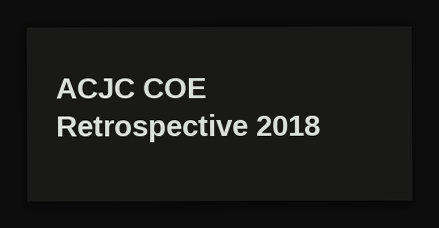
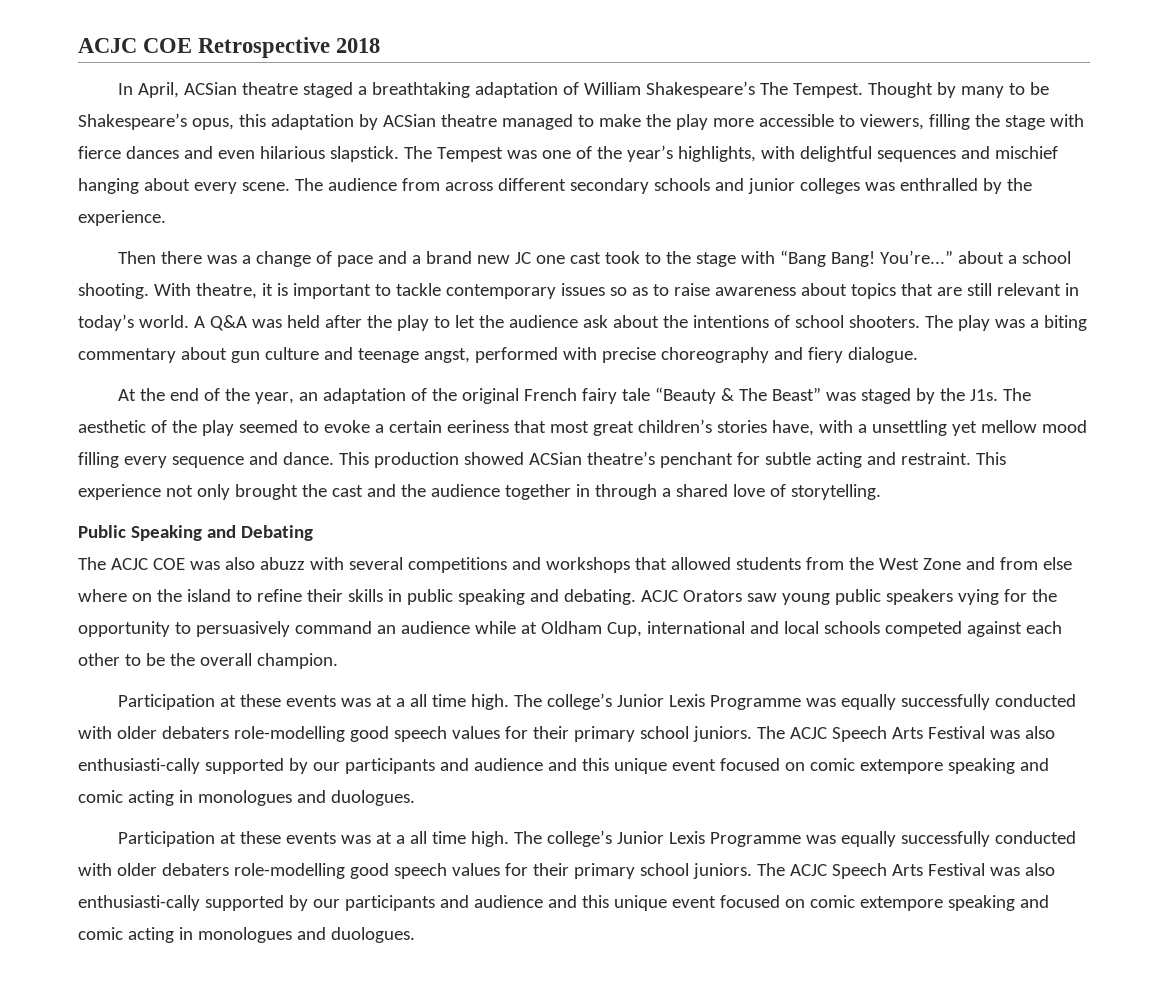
(321, 125) none -> [117,81,1049,98] [78,113,1084,130] [78,145,1058,162] [78,178,1032,194] [78,210,166,226] [117,250,1071,267] [78,283,1079,299] [78,314,1087,331] [78,347,918,363] [117,387,1031,404] [78,419,1087,436] [78,451,1006,468] [78,484,881,500] [78,525,313,541] [78,557,1072,573] [78,589,1057,605] [78,621,1062,637] [78,653,338,669] [117,693,1076,710] [78,726,1055,742] [78,758,1049,774] [78,790,415,806] [117,830,1076,847] [78,863,1055,879] [78,895,1049,911] [78,927,415,943] // In April, ACSian theatre staged a breathtaking adaptation of William Shakespeare’s The Tempest. Thought by many to be Shakespeare’s opus, this adaptation by ACSian theatre managed to make the play more accessible to viewers, filling the stage with fierce dances and even hilarious slapstick. The Tempest was one of the year’s highlights, with delightful sequences and mischief hanging about every scene. The audience from across different secondary schools and junior colleges was enthralled by the experience. // Then there was a change of pace and a brand new JC one cast took to the stage with “Bang Bang! You’re...” about a school shooting. With theatre, it is important to tackle contemporary issues so as to raise awareness about topics that are still relevant in today’s world. A Q&A was held after the play to let the audience ask about the intentions of school shooters. The play was a biting commentary about gun culture and teenage angst, performed with precise choreography and fiery dialogue. // At the end of the year, an adaptation of the original French fairy tale “Beauty & The Beast” was staged by the J1s. The aesthetic of the play seemed to evoke a certain eeriness that most great children’s stories have, with a unsettling yet mellow mood filling every sequence and dance. This production showed ACSian theatre’s penchant for subtle acting and restraint. This experience not only brought the cast and the audience together in through a shared love of storytelling. // Public Speaking and Debating // The ACJC COE was also abuzz with several competitions and workshops that allowed students from the West Zone and from else where on the island to refine their skills in public speaking and debating. ACJC Orators saw young public speakers vying for the opportunity to persuasively command an audience while at Oldham Cup, international and local schools competed against each other to be the overall champion. // Participation at these events was at a all time high. The college’s Junior Lexis Programme was equally successfully conducted with older debaters role-modelling good speech values for their primary school juniors. The ACJC Speech Arts Festival was also enthusiasti-cally supported by our participants and audience and this unique event focused on comic extempore speaking and comic acting in monologues and duologues. // Participation at these events was at a all time high. The college’s Junior Lexis Programme was equally successfully conducted with older debaters role-modelling good speech values for their primary school juniors. The ACJC Speech Arts Festival was also enthusiasti-cally supported by our participants and audience and this unique event focused on comic extempore speaking and comic acting in monologues and duologues.

